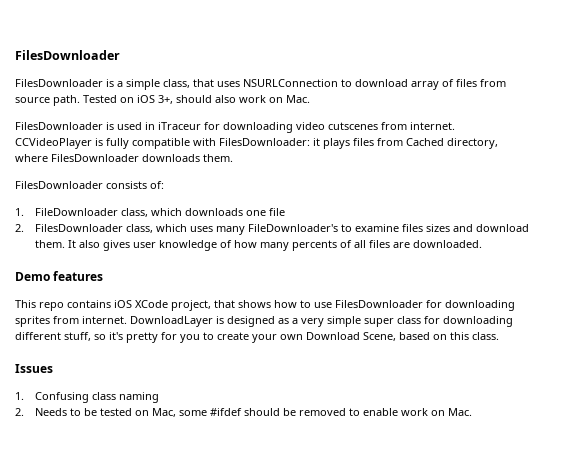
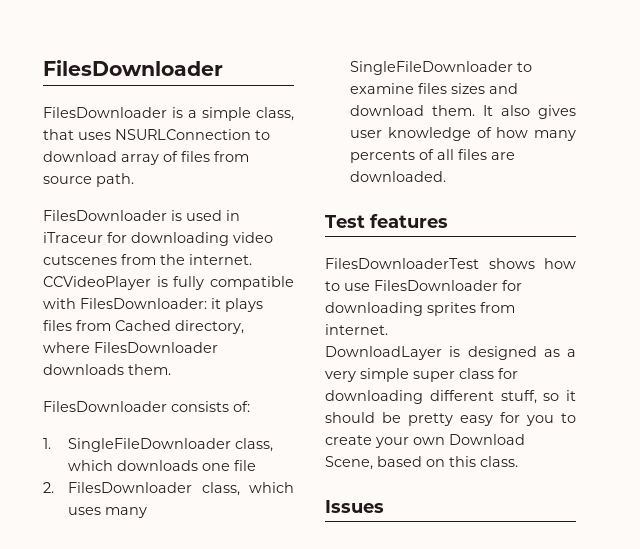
[83,95,310,104] Tested on iOS 3+, should also work on Mac. -> (134, 180) none
(407, 126) none -> [160,254,185,265] the
[34,208,118,216] FileDownloader -> [68,438,232,452] SingleFileDownloader
[247,224,338,232] FileDownloader's -> [350,61,514,75] SingleFileDownloader
[15,272,50,281] Demo -> [325,215,365,228] Test
[15,300,235,311] This repo contains iOS XCode project, that -> [325,258,479,269] FilesDownloaderTest
(127, 320) none -> (388, 329) //
[109,332,158,343] it's pretty -> [566,390,576,401] [325,412,493,426] it should be pretty easy
[15,392,159,403] [15,408,472,417] // 1. Confusing class naming // 2. Needs to be tested on Mac, some #ifdef should be removed to enable work on Mac. -> (384, 506) none

